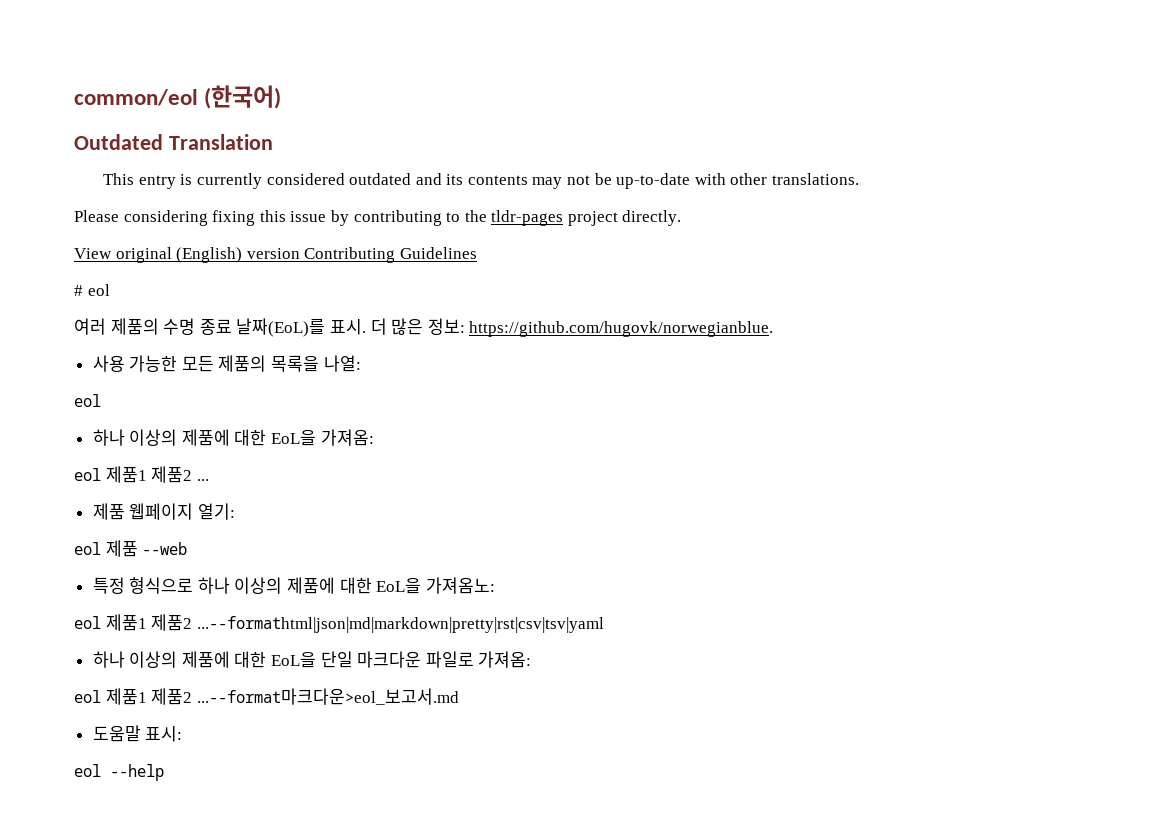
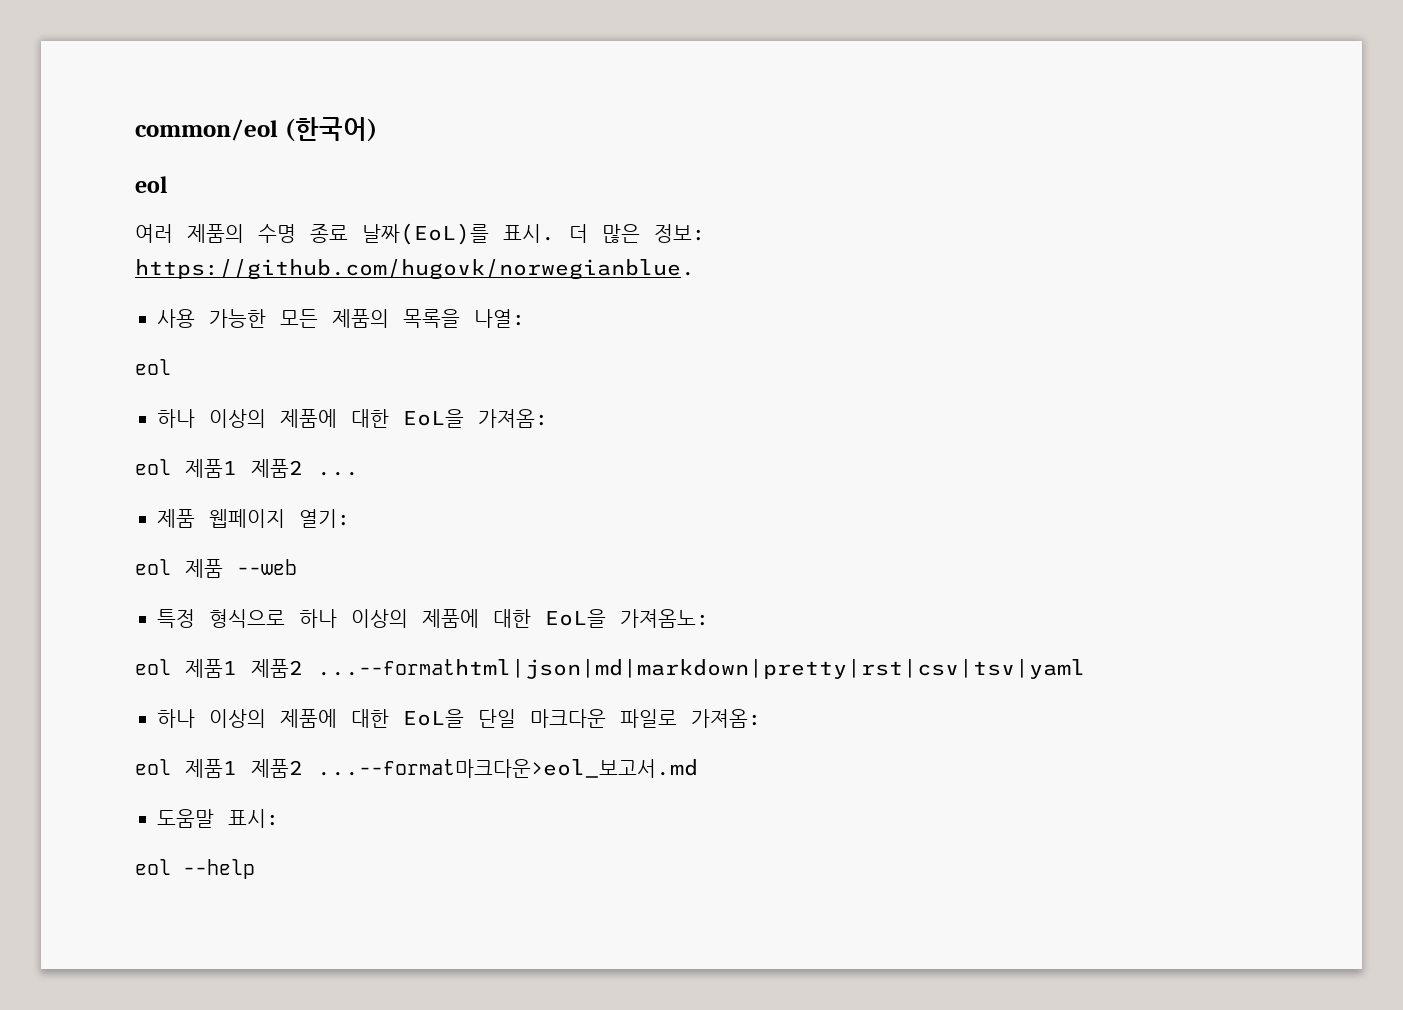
[74,134,273,150] [103,173,859,189] [74,210,682,226] [74,247,477,263] [74,285,83,296] Outdated Translation // This entry is currently considered outdated and its contents may not be up-to-date with other translations. // Please considering fixing this issue by contributing to the tldr-pages project directly. // View original (English) version Contributing Guidelines // # -> (377, 129) none

